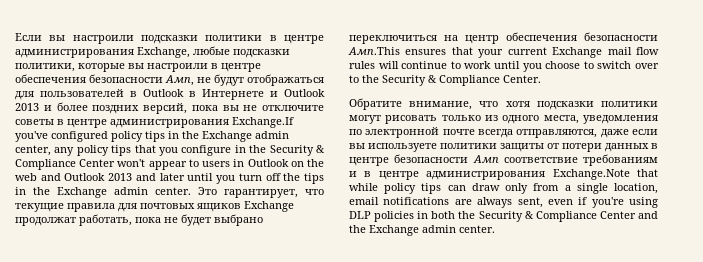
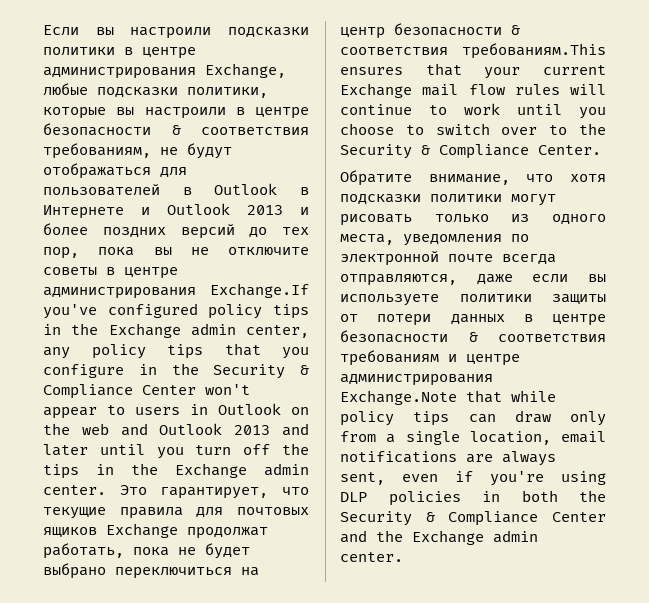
[15,74,194,86] обеспечения безопасности Амп, -> [43,123,309,136] [43,143,151,159] безопасности & соответствия требованиям,
[143,103,187,114] версий, -> [180,224,309,239] [43,247,79,259] версий до тех пор,
[506,32,658,41] [348,47,400,55] обеспечения безопасности Амп.This -> [394,23,520,36] [340,43,606,59] безопасности & соответствия требованиям.This
[472,155,578,163] Амп соответствие -> [468,332,606,342] & соответствия
[364,171,372,177] в -> (457, 358) none

